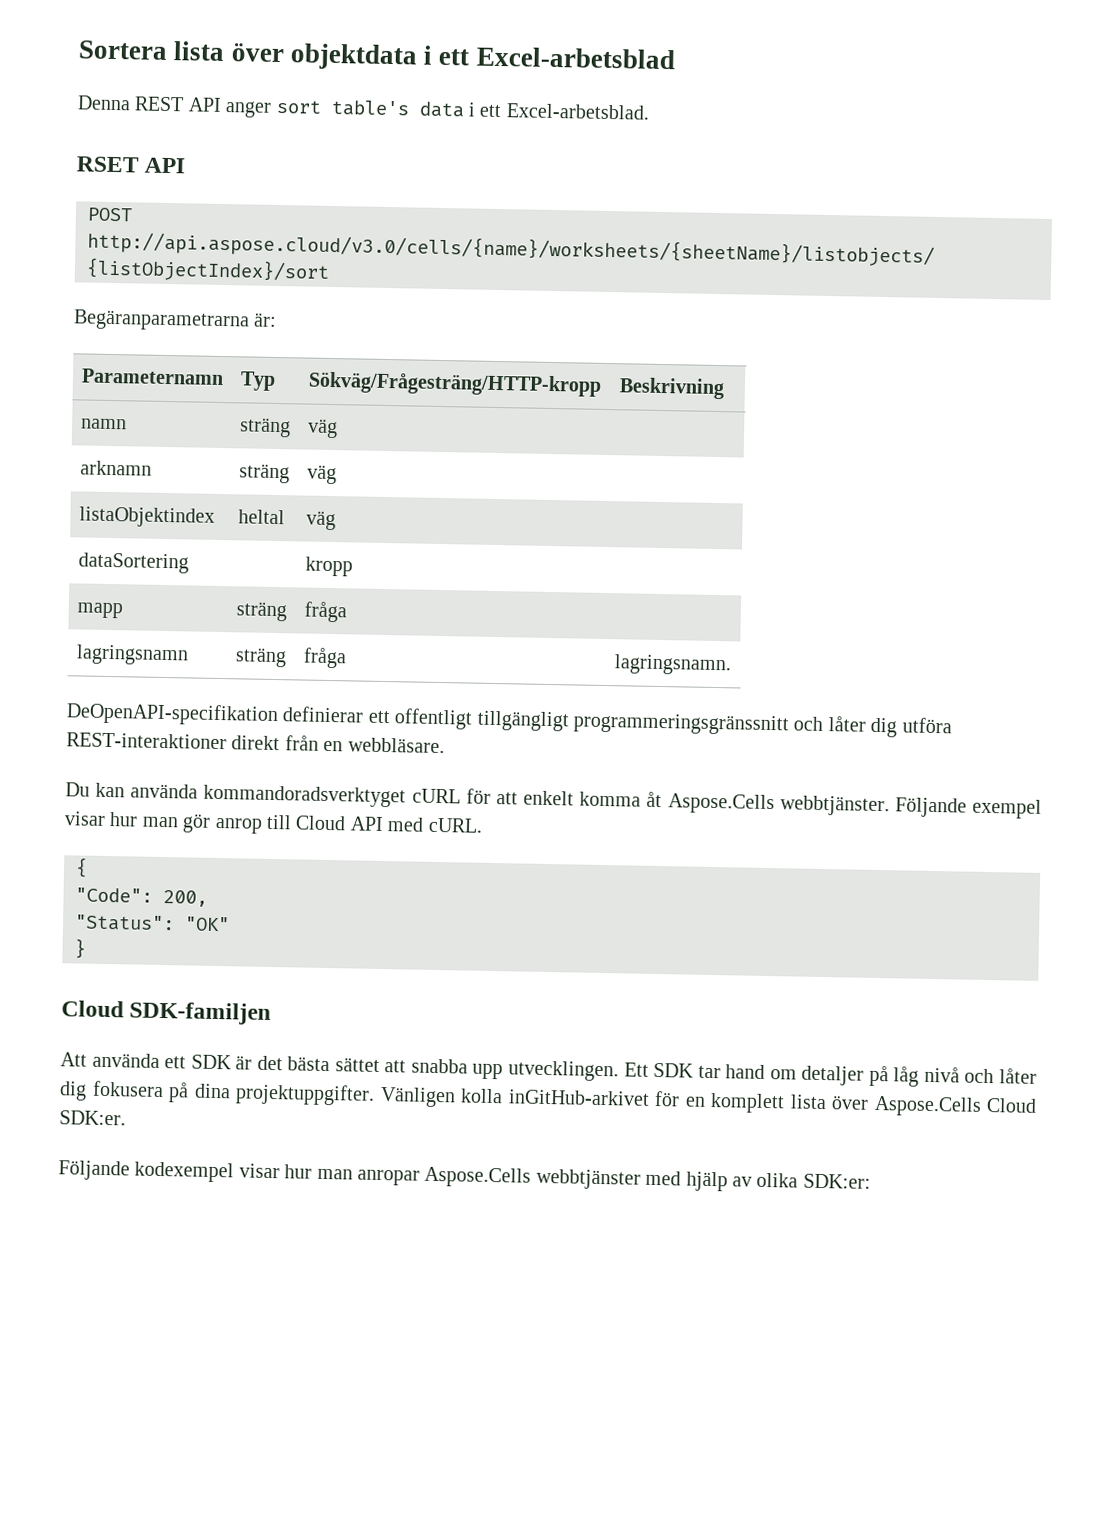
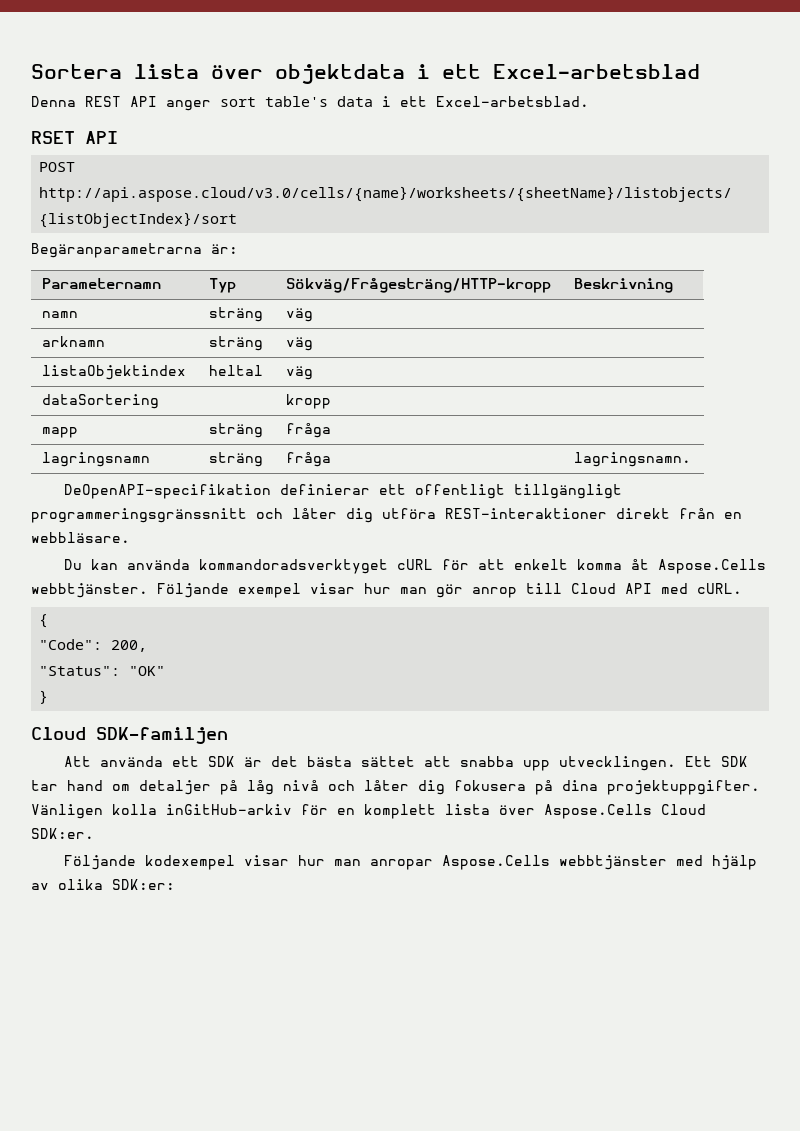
[507,1089,650,1106] inGitHub-arkivet -> [166,804,292,815] inGitHub-arkiv

